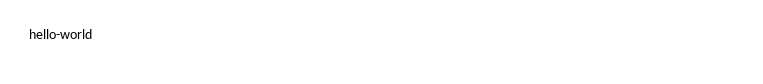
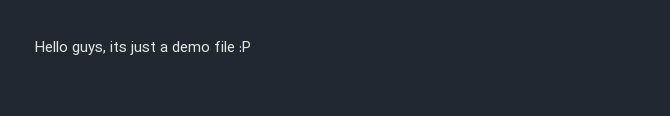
[29,29,92,39] hello-world -> [35,41,252,55] Hello guys, its just a demo file :P

